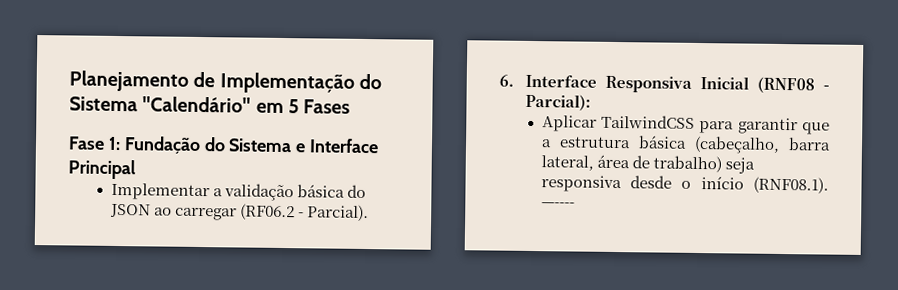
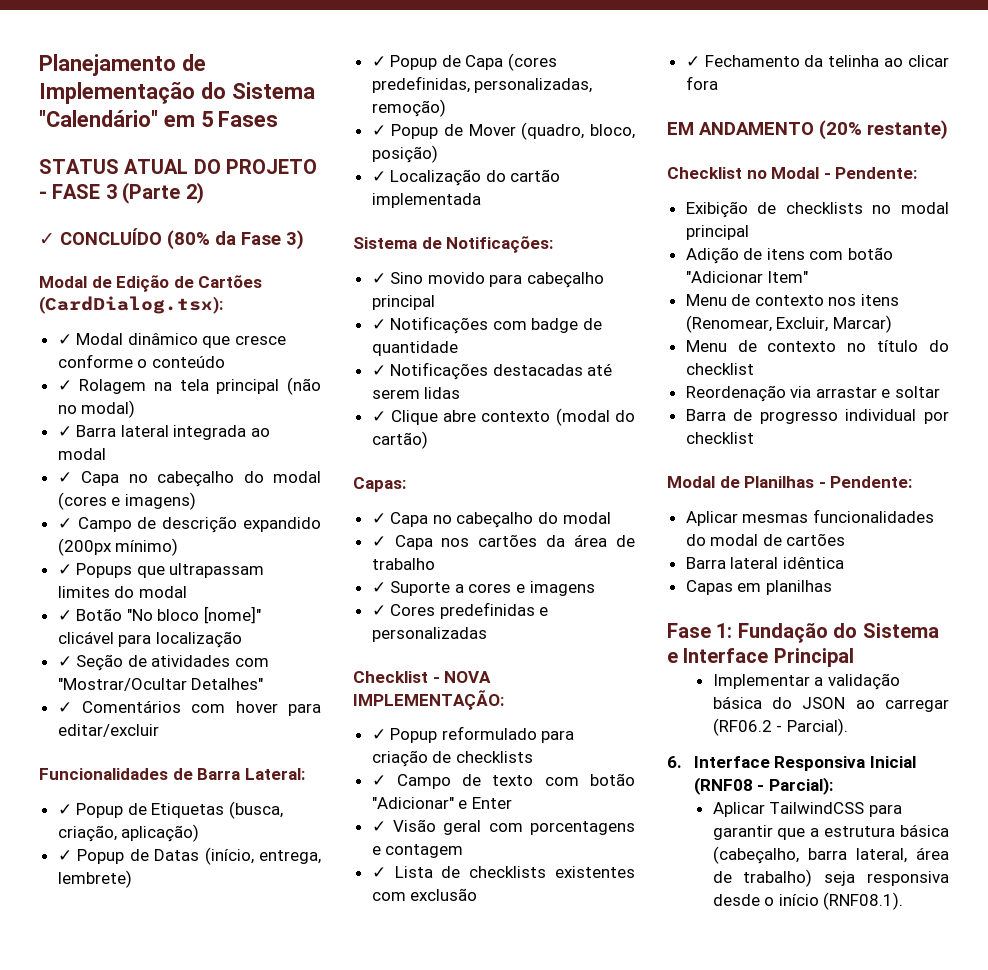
(351, 106) none -> [39,159,318,174] [39,182,204,204] [39,228,304,250] [39,275,263,292] [39,296,223,314] [57,333,287,348] [57,354,225,368] [57,377,321,395] [57,400,136,418] [57,425,271,440] [57,448,106,460] [57,471,321,487] [57,492,196,510] [57,516,321,533] [57,538,179,556] [57,563,265,578] [57,586,187,598] [57,606,262,624] [57,631,242,648] [57,654,270,671] [57,678,264,691] [57,700,321,716] [57,724,159,737] [39,768,305,780] [57,801,284,819] [57,824,200,842] [57,847,322,865] [57,870,132,888] [371,53,558,71] [371,76,593,93] [371,99,446,117] [371,122,635,140] [371,145,438,163] [371,169,561,186] [371,193,481,208] [353,236,554,253] [371,272,605,288] [371,295,435,310] [371,316,603,334] [371,341,458,356] [371,362,613,380] [371,387,461,399] [371,408,635,426] [371,431,428,449] [353,477,406,492] [371,512,611,528] [371,534,635,550] [371,558,435,570] [371,581,595,596] [371,602,549,619] [371,627,487,642] [353,671,492,683] [353,690,504,710] [371,726,575,743] [371,750,533,767] [371,773,635,789] [371,797,512,809] [371,819,635,835] [371,844,464,858] [371,866,635,878] [371,888,478,901] [685,55,949,67] [685,76,718,90] [667,120,948,140] [667,167,918,179] [685,201,949,218] [685,225,749,240] [685,247,894,264] [685,271,809,283] [685,294,900,306] [685,315,892,333] [685,340,949,352] [685,363,754,375] [685,385,941,402] [685,409,949,424] [685,432,754,444] [667,476,913,488] [685,509,934,526] [685,533,846,546] [685,557,844,569] [685,580,832,595] // STATUS ATUAL DO PROJETO - FASE 3 (Parte 2) // ✓ CONCLUÍDO (80% da Fase 3) // Modal de Edição de Cartões (CardDialog.tsx): // ✓ Modal dinâmico que cresce conforme o conteúdo // ✓ Rolagem na tela principal (não no modal) // ✓ Barra lateral integrada ao modal // ✓ Capa no cabeçalho do modal (cores e imagens) // ✓ Campo de descrição expandido (200px mínimo) // ✓ Popups que ultrapassam limites do modal // ✓ Botão "No bloco [nome]" clicável para localização // ✓ Seção de atividades com "Mostrar/Ocultar Detalhes" // ✓ Comentários com hover para editar/excluir // Funcionalidades de Barra Lateral: // ✓ Popup de Etiquetas (busca, criação, aplicação) // ✓ Popup de Datas (início, entrega, lembrete) // ✓ Popup de Capa (cores predefinidas, personalizadas, remoção) // ✓ Popup de Mover (quadro, bloco, posição) // ✓ Localização do cartão implementada // Sistema de Notificações: // ✓ Sino movido para cabeçalho principal // ✓ Notificações com badge de quantidade // ✓ Notificações destacadas até serem lidas // ✓ Clique abre contexto (modal do cartão) // Capas: // ✓ Capa no cabeçalho do modal // ✓ Capa nos cartões da área de trabalho // ✓ Suporte a cores e imagens // ✓ Cores predefinidas e personalizadas // Checklist - NOVA IMPLEMENTAÇÃO: // ✓ Popup reformulado para criação de checklists // ✓ Campo de texto com botão "Adicionar" e Enter // ✓ Visão geral com porcentagens e contagem // ✓ Lista de checklists existentes com exclusão // ✓ Fechamento da telinha ao clicar fora // EM ANDAMENTO (20% restante) // Checklist no Modal - Pendente: // Exibição de checklists no modal principal // Adição de itens com botão "Adicionar Item" // Menu de contexto nos itens (Renomear, Excluir, Marcar) // Menu de contexto no título do checklist // Reordenação via arrastar e soltar // Barra de progresso individual por checklist // Modal de Planilhas - Pendente: // Aplicar mesmas funcionalidades do modal de cartões // Barra lateral idêntica // Capas em planilhas
[540,202,575,208] —---- -> (904, 901) none

